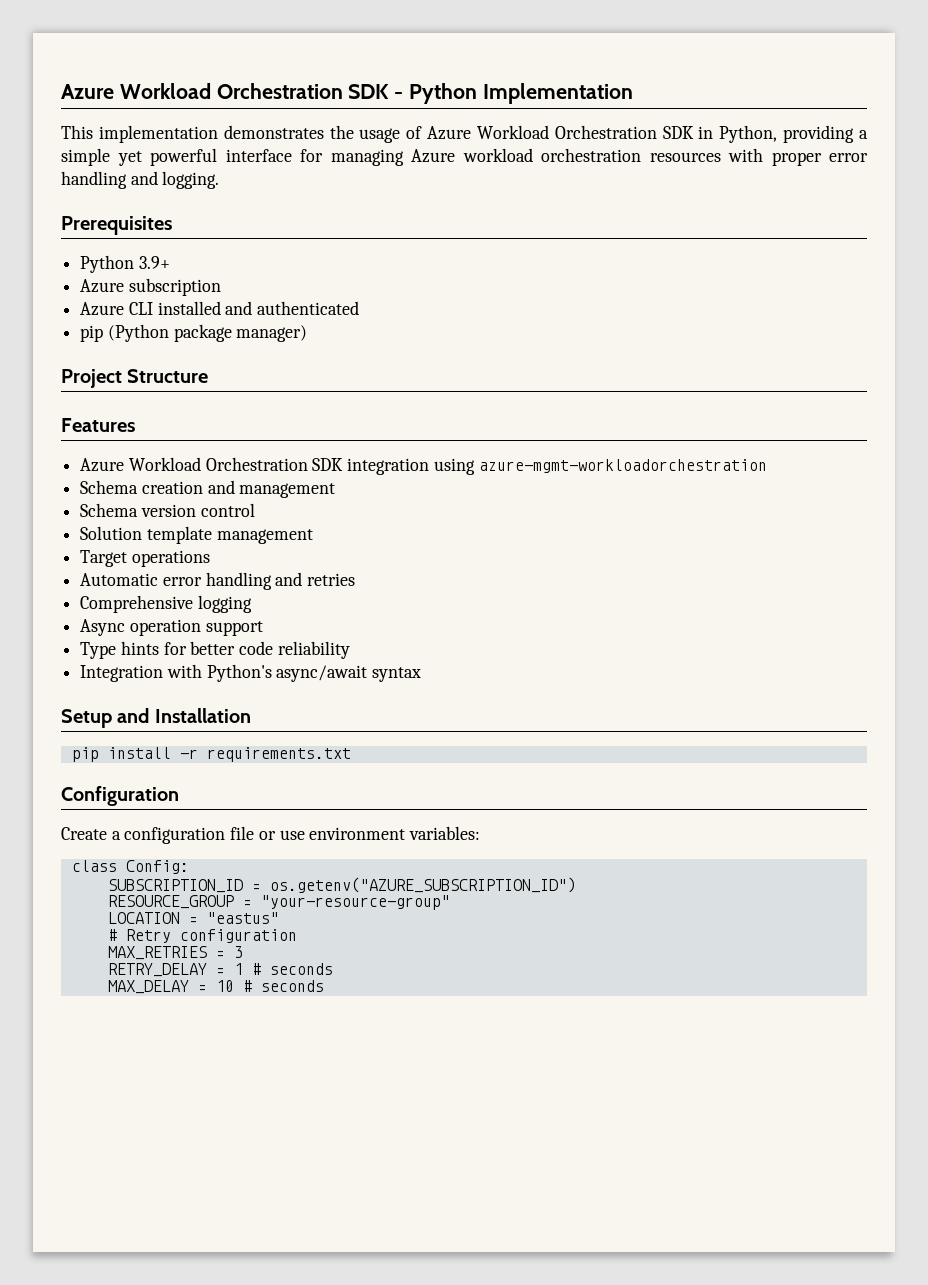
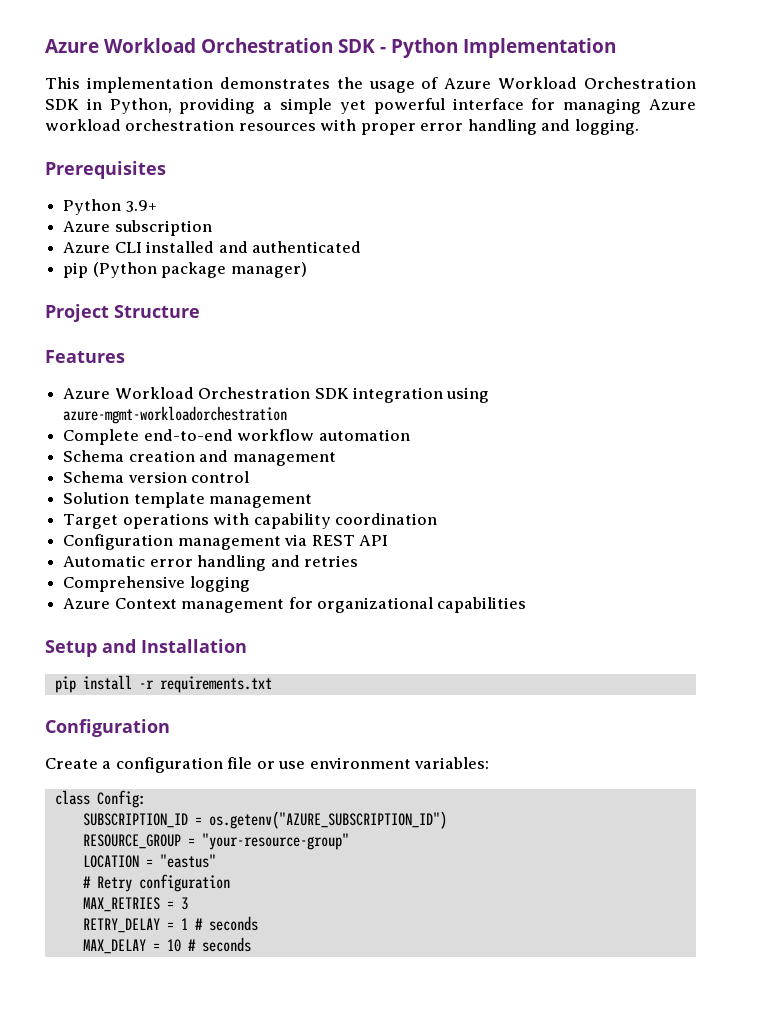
(767, 466) none -> [63,429,410,445] // Complete end-to-end workflow automation
(210, 558) none -> [213,513,437,529] [63,534,388,550] with capability coordination // Configuration management via REST API
[80,619,263,636] [80,641,350,659] [80,664,422,682] Async operation support // Type hints for better code reliability // Integration with Python's async/await syntax -> [63,597,527,613] Azure Context management for organizational capabilities

